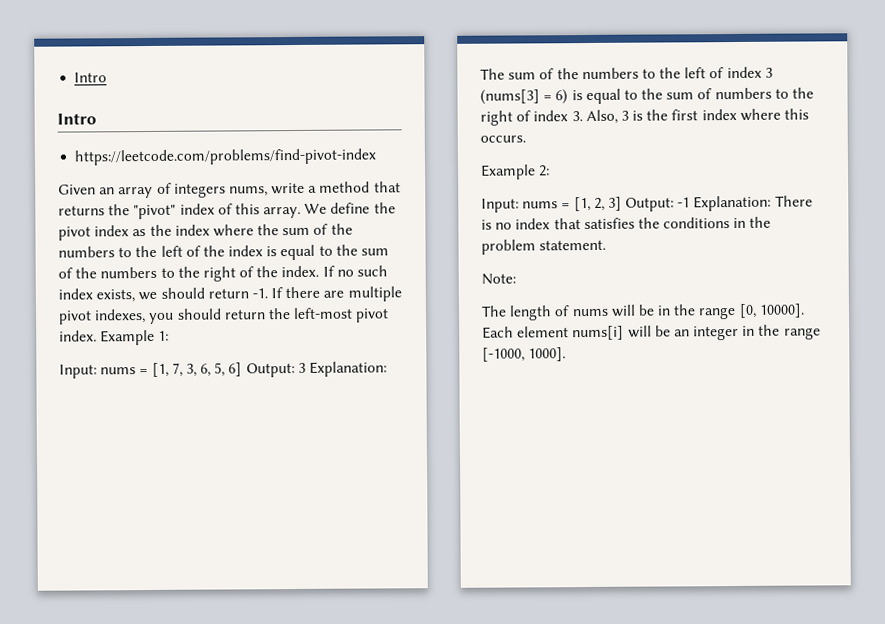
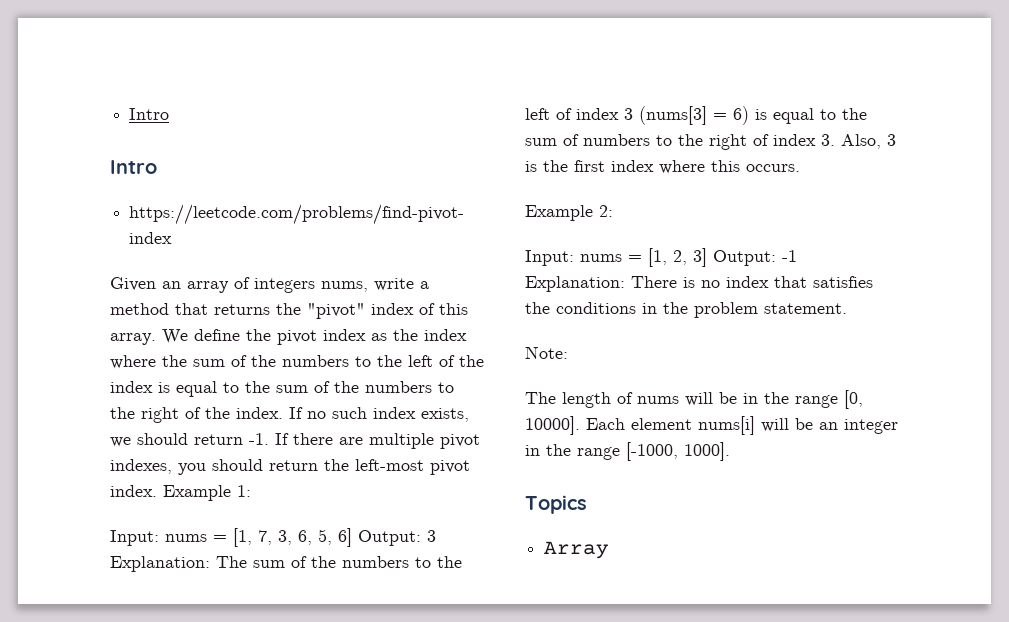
(567, 354) none -> [525,495,587,514] [544,541,610,559] // Topics // Array

